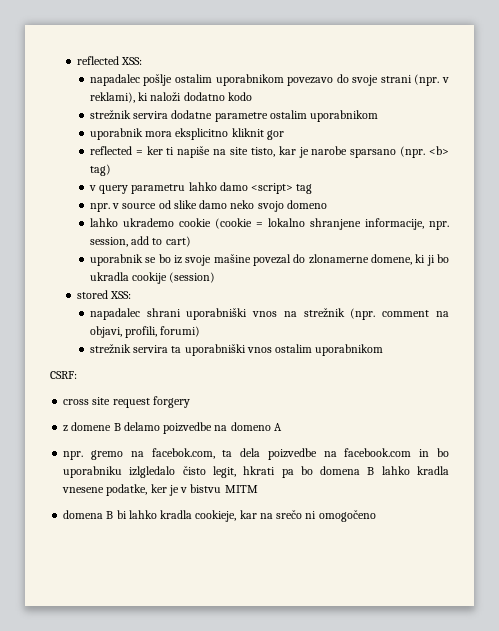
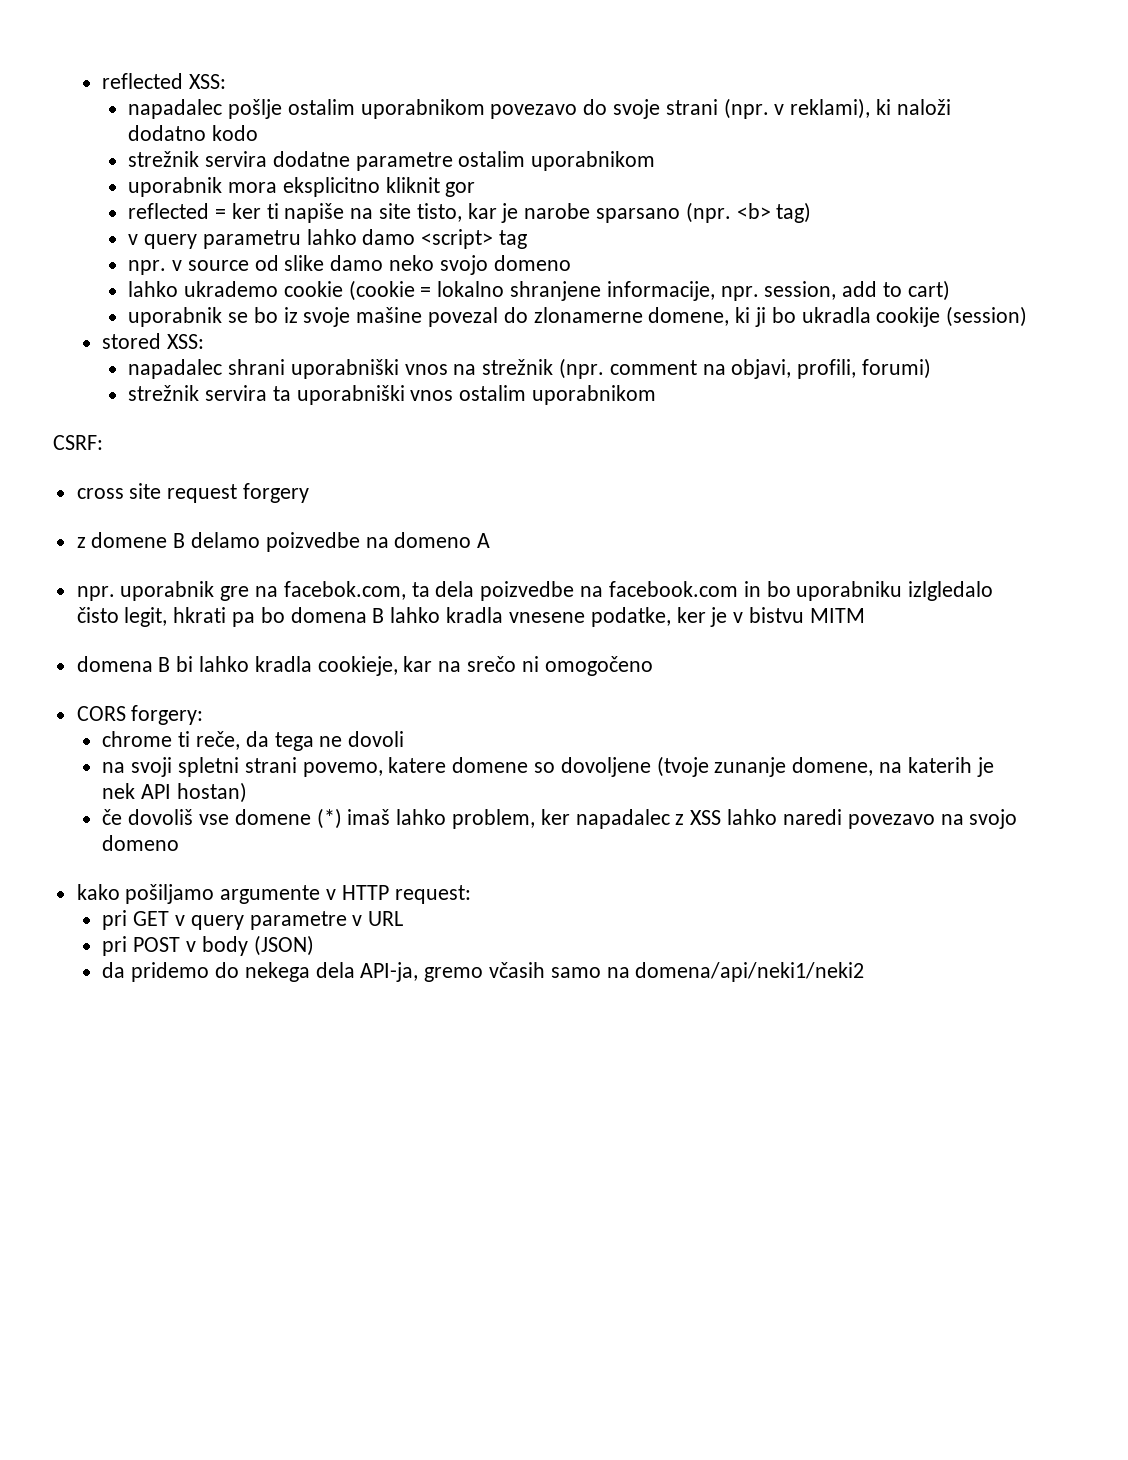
[90,450,123,460] gremo -> [120,581,250,601] uporabnik gre
(376, 516) none -> [76,705,204,725] [102,731,405,751] [102,756,994,777] [102,782,248,803] [102,808,1018,829] [102,835,180,851] [76,884,471,904] [102,910,404,930] [102,935,314,956] [102,962,865,982] // CORS forgery: // chrome ti reče, da tega ne dovoli // na svoji spletni strani povemo, katere domene so dovoljene (tvoje zunanje domene, na katerih je nek API hostan) // če dovoliš vse domene (*) imaš lahko problem, ker napadalec z XSS lahko naredi povezavo na svojo domeno // kako pošiljamo argumente v HTTP request: // pri GET v query parametre v URL // pri POST v body (JSON) // da pridemo do nekega dela API-ja, gremo včasih samo na domena/api/neki1/neki2

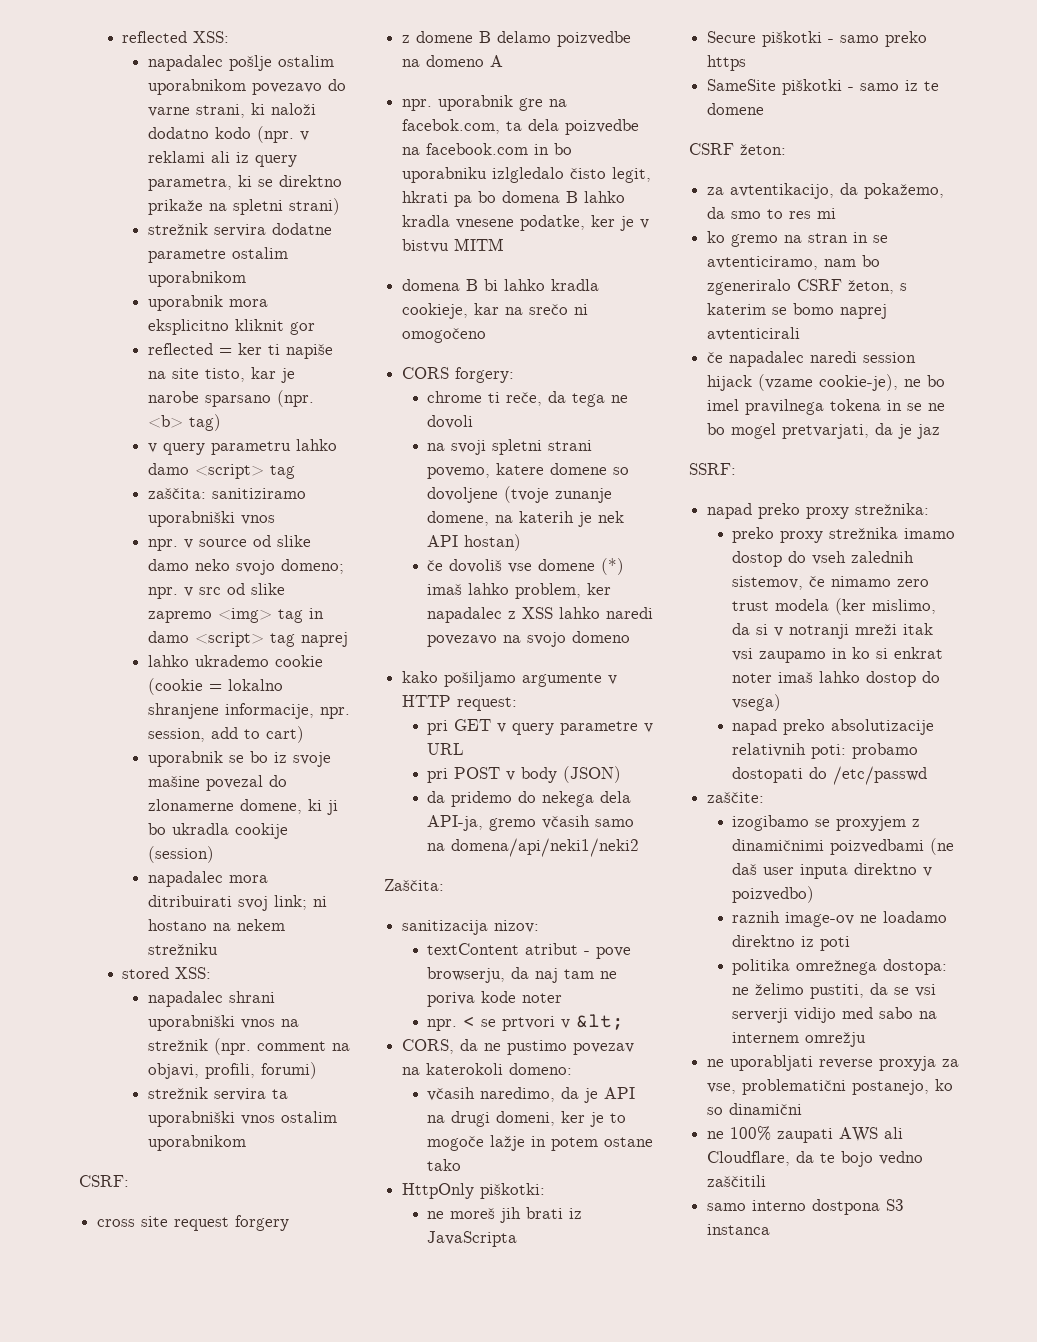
[613,98,871,119] svoje strani (npr. v reklami), -> [147,104,245,118] varne strani,
(259, 133) none -> [256,126,309,143] [147,151,297,167] [147,175,342,191] [147,198,340,215] (npr. v reklami ali iz query parametra, ki se direktno prikaže na spletni strani)
(528, 239) none -> [147,488,306,499] [147,511,275,527] // zaščita: sanitiziramo uporabniški vnos
[493,255,571,271] domeno -> [280,559,344,574] [147,583,285,599] [147,608,324,623] [147,631,348,647] domeno; npr. v src od slike zapremo <img> tag in damo <script> tag naprej
(1028, 316) none -> [147,871,268,887] [147,895,327,911] [147,919,285,931] [147,943,218,955] // napadalec mora ditribuirati svoj link; ni hostano na nekem strežniku
(865, 972) none -> [384,879,444,891] [402,920,540,935] [427,943,632,959] [427,967,618,983] [427,991,563,1007] [427,1014,625,1031] [402,1039,635,1055] [402,1063,573,1075] [427,1087,636,1103] [427,1111,627,1127] [427,1135,654,1151] [427,1159,462,1171] [402,1183,546,1199] [427,1207,583,1223] [427,1231,518,1247] [707,31,928,47] [707,55,747,71] [707,79,940,95] [707,103,765,115] [689,143,786,155] [707,183,945,199] [707,207,837,219] [707,231,889,247] [707,255,881,270] [707,279,908,295] [707,303,888,319] [707,327,801,341] [707,351,917,367] [707,374,946,391] [707,399,946,415] [707,423,941,439] [689,463,736,475] [707,503,930,519] [732,527,956,543] [732,551,915,567] [732,576,930,590] [732,598,937,615] [732,623,934,639] [732,647,944,663] [732,671,941,687] [732,694,782,711] [732,719,935,735] [732,743,919,759] [732,766,928,785] [707,792,765,803] [732,815,921,831] [732,838,955,855] [732,863,933,879] [732,886,815,903] [732,911,948,927] [732,935,851,951] [732,959,948,975] [732,983,937,999] [732,1007,938,1023] [732,1032,867,1047] [707,1055,960,1071] [707,1079,954,1095] [707,1103,803,1115] [707,1126,904,1143] [707,1151,924,1167] [707,1175,767,1187] [707,1199,905,1215] [707,1224,771,1235] // Zaščita: // sanitizacija nizov: // textContent atribut - pove browserju, da naj tam ne poriva kode noter // npr. < se prtvori v &lt; // CORS, da ne pustimo povezav na katerokoli domeno: // včasih naredimo, da je API na drugi domeni, ker je to mogoče lažje in potem ostane tako // HttpOnly piškotki: // ne moreš jih brati iz JavaScripta // Secure piškotki - samo preko https // SameSite piškotki - samo iz te domene // CSRF žeton: // za avtentikacijo, da pokažemo, da smo to res mi // ko gremo na stran in se avtenticiramo, nam bo zgeneriralo CSRF žeton, s katerim se bomo naprej avtenticirali // če napadalec naredi session hijack (vzame cookie-je), ne bo imel pravilnega tokena in se ne bo mogel pretvarjati, da je jaz // SSRF: // napad preko proxy strežnika: // preko proxy strežnika imamo dostop do vseh zalednih sistemov, če nimamo zero trust modela (ker mislimo, da si v notranji mreži itak vsi zaupamo in ko si enkrat noter imaš lahko dostop do vsega) // napad preko absolutizacije relativnih poti: probamo dostopati do /etc/passwd // zaščite: // izogibamo se proxyjem z dinamičnimi poizvedbami (ne daš user inputa direktno v poizvedbo) // raznih image-ov ne loadamo direktno iz poti // politika omrežnega dostopa: ne želimo pustiti, da se vsi serverji vidijo med sabo na internem omrežju // ne uporabljati reverse proxyja za vse, problematični postanejo, ko so dinamični // ne 100% zaupati AWS ali Cloudflare, da te bojo vedno zaščitili // samo interno dostpona S3 instanca

